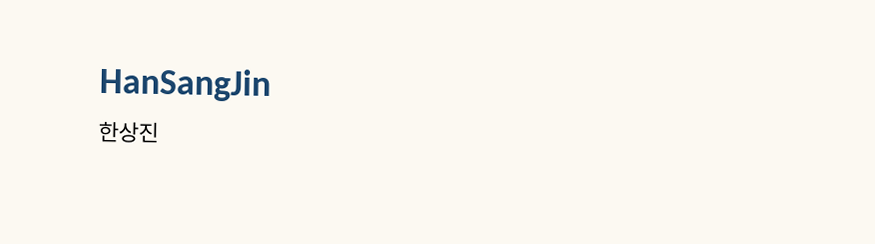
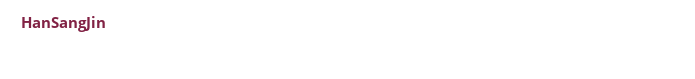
[98,120,159,143] // 한상진 -> (106, 24) none

